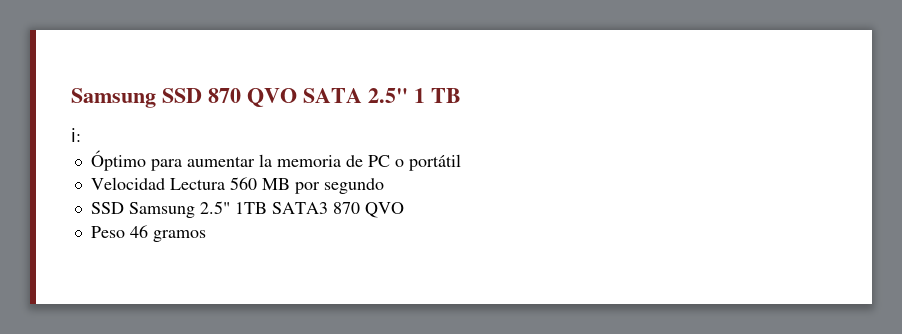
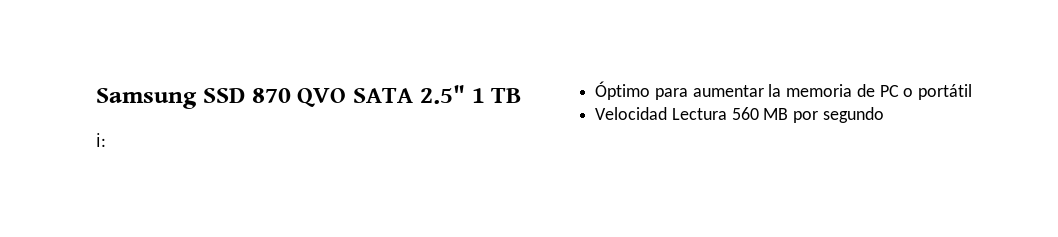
[90,201,404,218] [90,225,206,242] // SSD Samsung 2.5" 1TB SATA3 870 QVO // Peso 46 gramos -> (884, 115) none

